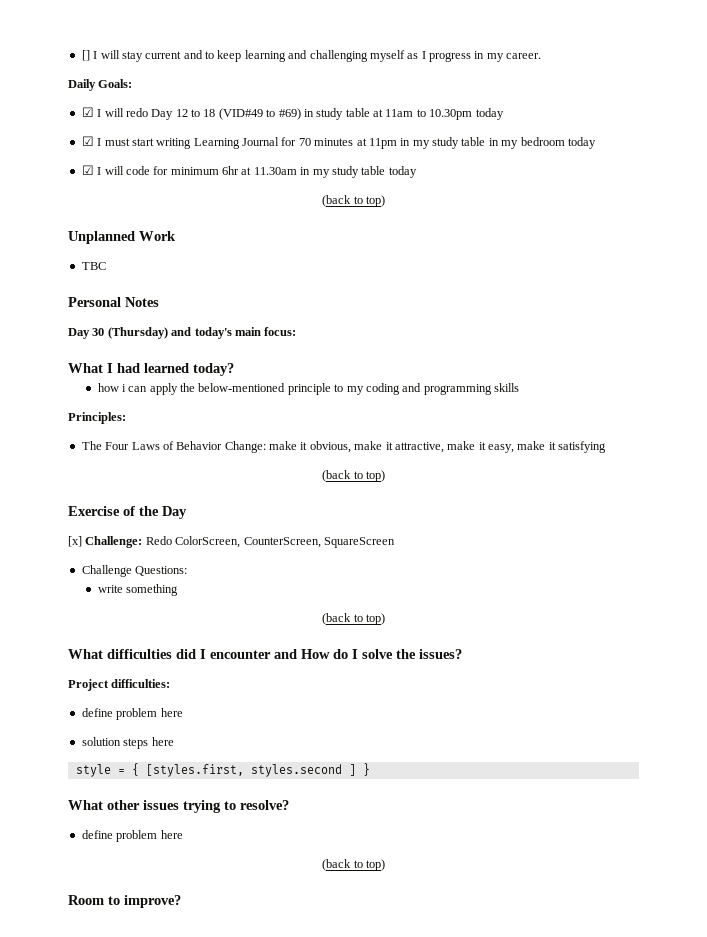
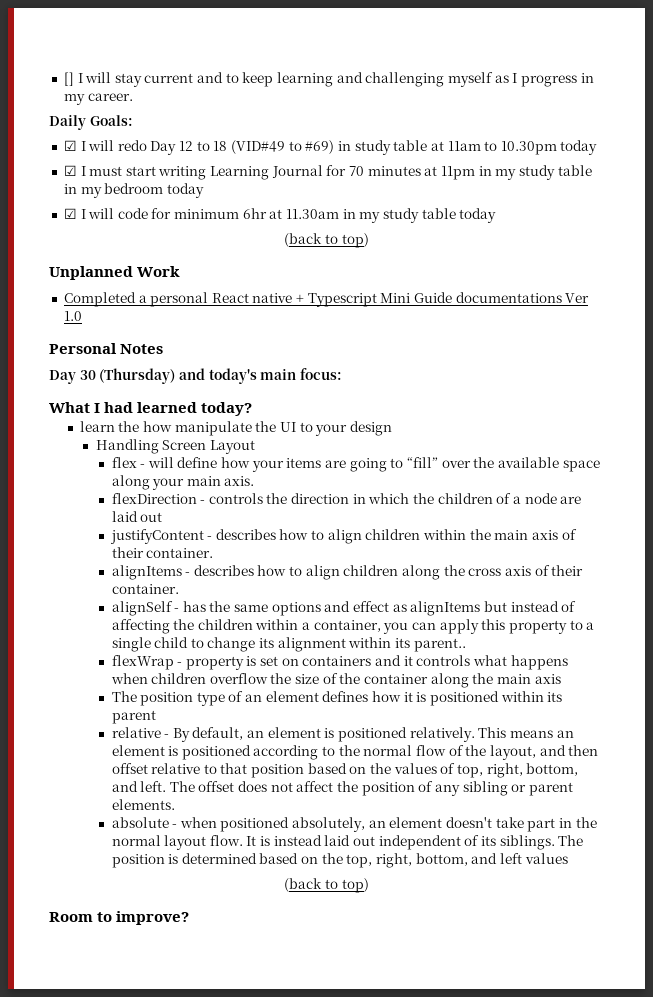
[81,262,106,270] TBC -> [63,292,590,307] [63,311,82,321] Completed a personal React native + Typescript Mini Guide documentations Ver 1.0
[97,383,520,395] [68,412,126,424] [81,441,607,453] [322,470,385,482] [68,506,187,519] [68,536,395,548] [81,565,188,577] [97,584,178,596] [322,613,385,625] [68,649,462,659] [68,679,171,691] [81,708,183,720] [81,737,174,749] [75,763,370,777] [68,800,289,813] [81,830,183,842] how i can apply the below-mentioned principle to my coding and programming skills // Principles: // The Four Laws of Behavior Change: make it obvious, make it attractive, make it easy, make it satisfying // (back to top) // Exercise of the Day // [x] Challenge: Redo ColorScreen, CounterScreen, SquareScreen // Challenge Questions: // write something // (back to top) // What difficulties did I encounter and How do I solve the issues? // Project difficulties: // define problem here // solution steps here // style = { [styles.first, styles.second ] } // What other issues trying to resolve? // define problem here -> [79,421,392,436] [95,439,255,454] [111,457,600,472] [111,475,255,490] [111,493,582,504] [111,511,163,522] [109,529,577,544] [111,547,214,558] [111,565,584,580] [111,584,179,594] [111,601,577,616] [111,619,595,634] [111,637,466,652] [111,655,568,670] [110,673,561,688] [111,691,563,706] [111,710,156,724] [111,727,574,742] [111,745,599,760] [111,763,579,778] [111,781,573,796] [111,799,175,810] [111,817,597,832] [111,835,584,850] [111,853,568,868] learn the how manipulate the UI to your design // Handling Screen Layout // flex - will define how your items are going to “fill” over the available space along your main axis. // flexDirection - controls the direction in which the children of a node are laid out // justifyContent - describes how to align children within the main axis of their container. // alignItems - describes how to align children along the cross axis of their container. // alignSelf - has the same options and effect as alignItems but instead of affecting the children within a container, you can apply this property to a single child to change its alignment within its parent.. // flexWrap - property is set on containers and it controls what happens when children overflow the size of the container along the main axis // The position type of an element defines how it is positioned within its parent // relative - By default, an element is positioned relatively. This means an element is positioned according to the normal flow of the layout, and then offset relative to that position based on the values of top, right, bottom, and left. The offset does not affect the position of any sibling or parent elements. // absolute - when positioned absolutely, an element doesn't take part in the normal layout flow. It is instead laid out independent of its siblings. The position is determined based on the top, right, bottom, and left values

